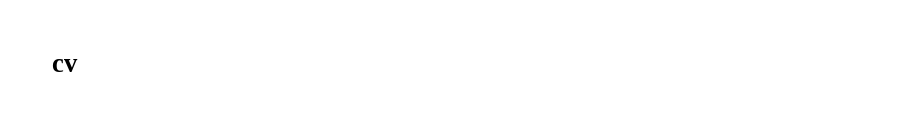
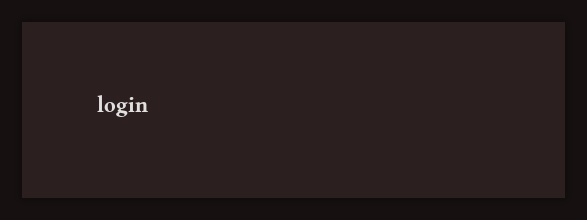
[52,59,78,72] cv -> [97,95,148,117] login

